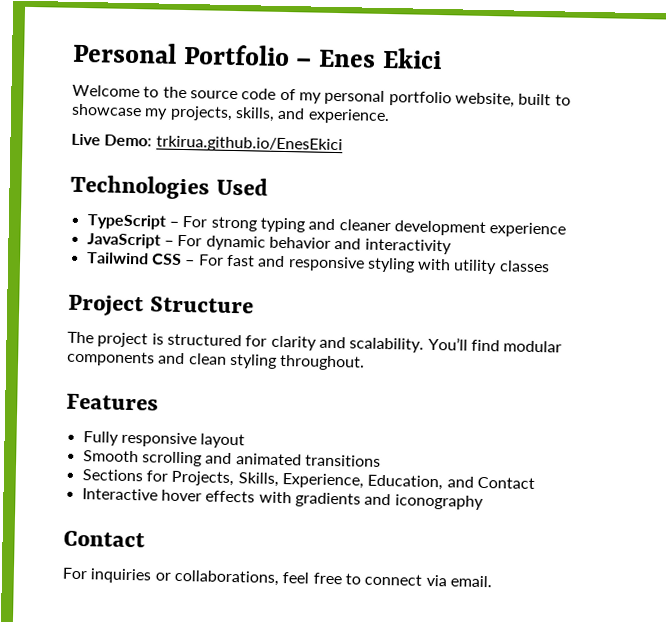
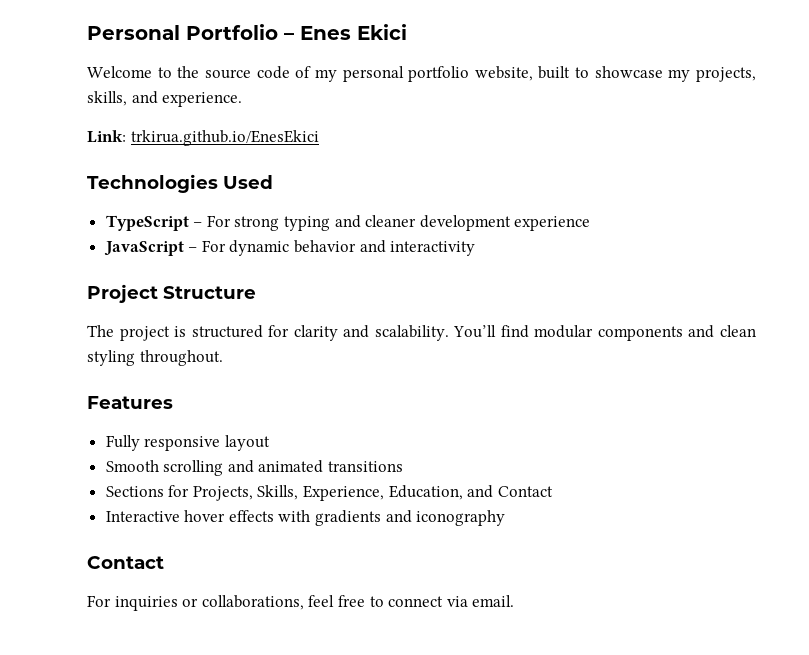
[71,133,153,147] Live Demo: -> [87,130,126,143] Link:
[86,252,550,275] // Tailwind CSS – For fast and responsive styling with utility classes -> (476, 248) none

